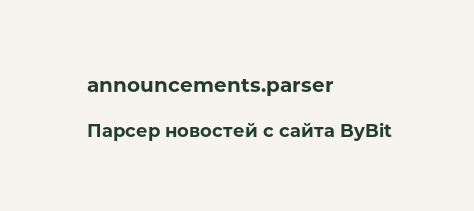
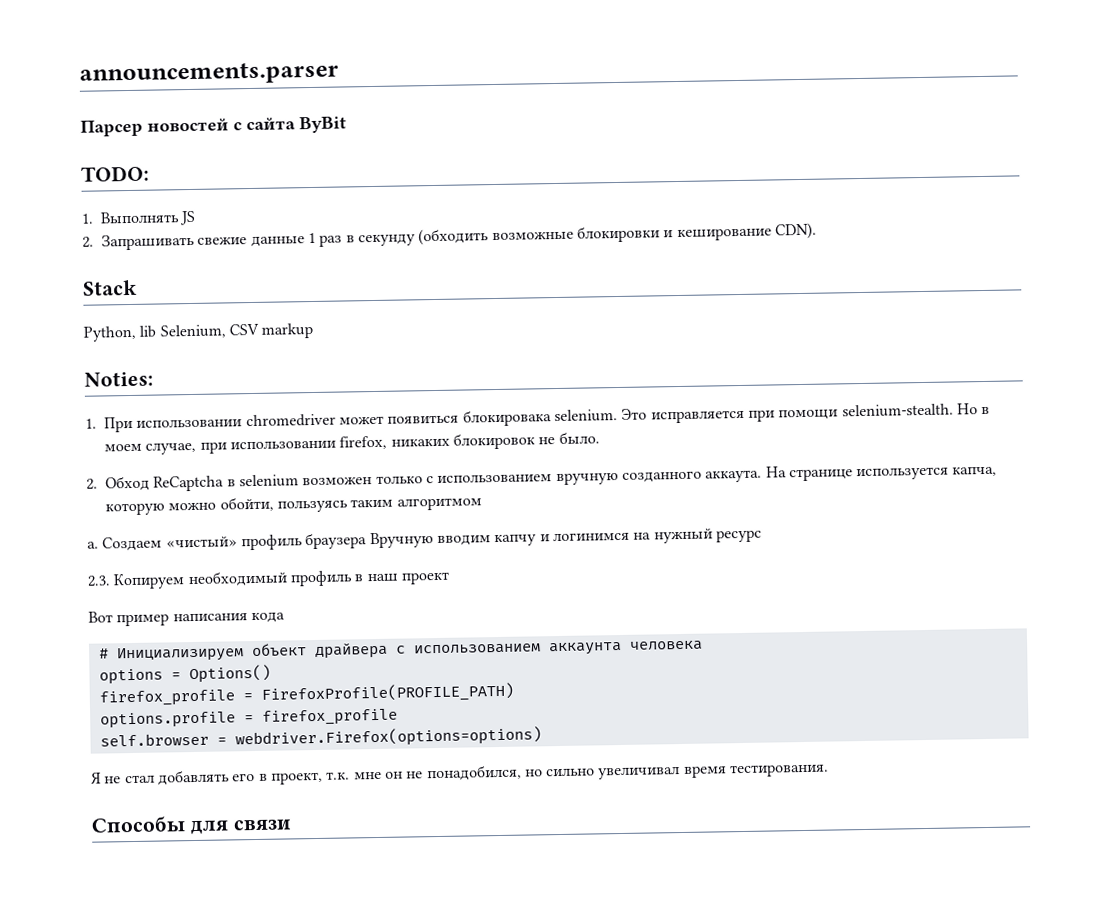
(392, 131) none -> [81,165,150,182] [81,210,197,226] [82,222,817,251] [82,279,137,296] [83,322,314,342] [84,371,154,387] [85,403,991,433] [104,431,600,455] [86,466,998,492] [105,496,482,516] [87,528,762,552] [87,570,450,590] [88,611,285,627] [98,640,703,663] [98,664,271,685] [98,682,514,707] [99,708,398,729] [99,726,542,749] [91,763,830,786] [91,816,292,835] // TODO: // 1. Выполнять JS // 2. Запрашивать свежие данные 1 раз в секунду (обходить возможные блокировки и кеширование CDN). // Stack // Python, lib Selenium, CSV markup // Noties: // 1. При использовании chromedriver может появиться блокировака selenium. Это исправляется при помощи selenium-stealth. Но в моем случае, при использовании firefox, никаких блокировок не было. // 2. Обход ReCaptcha в selenium возможен только с использованием вручную созданного аккаута. На странице используется капча, которую можно обойти, пользуясь таким алгоритмом // a. Создаем «чистый» профиль браузера Вручную вводим капчу и логинимся на нужный ресурс // 2.3. Копируем необходимый профиль в наш проект // Вот пример написания кода // # Инициализируем объект драйвера с использованием аккаунта человека // options = Options() // firefox_profile = FirefoxProfile(PROFILE_PATH) // options.profile = firefox_profile // self.browser = webdriver.Firefox(options=options) // Я не стал добавлять его в проект, т.к. мне он не понадобился, но сильно увеличивал время тестирования. // Способы для связи

